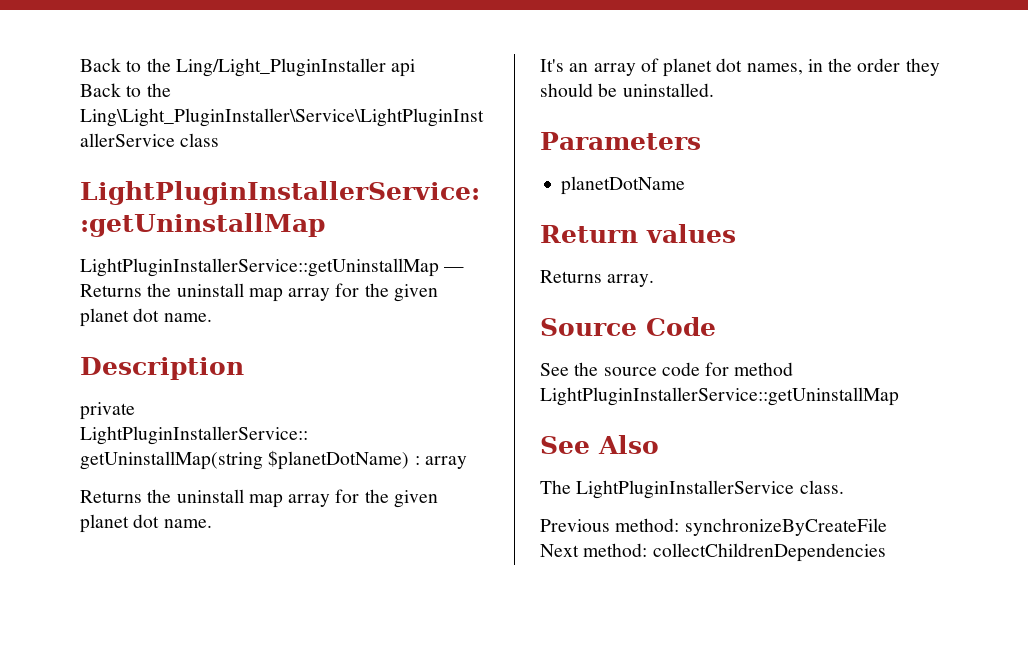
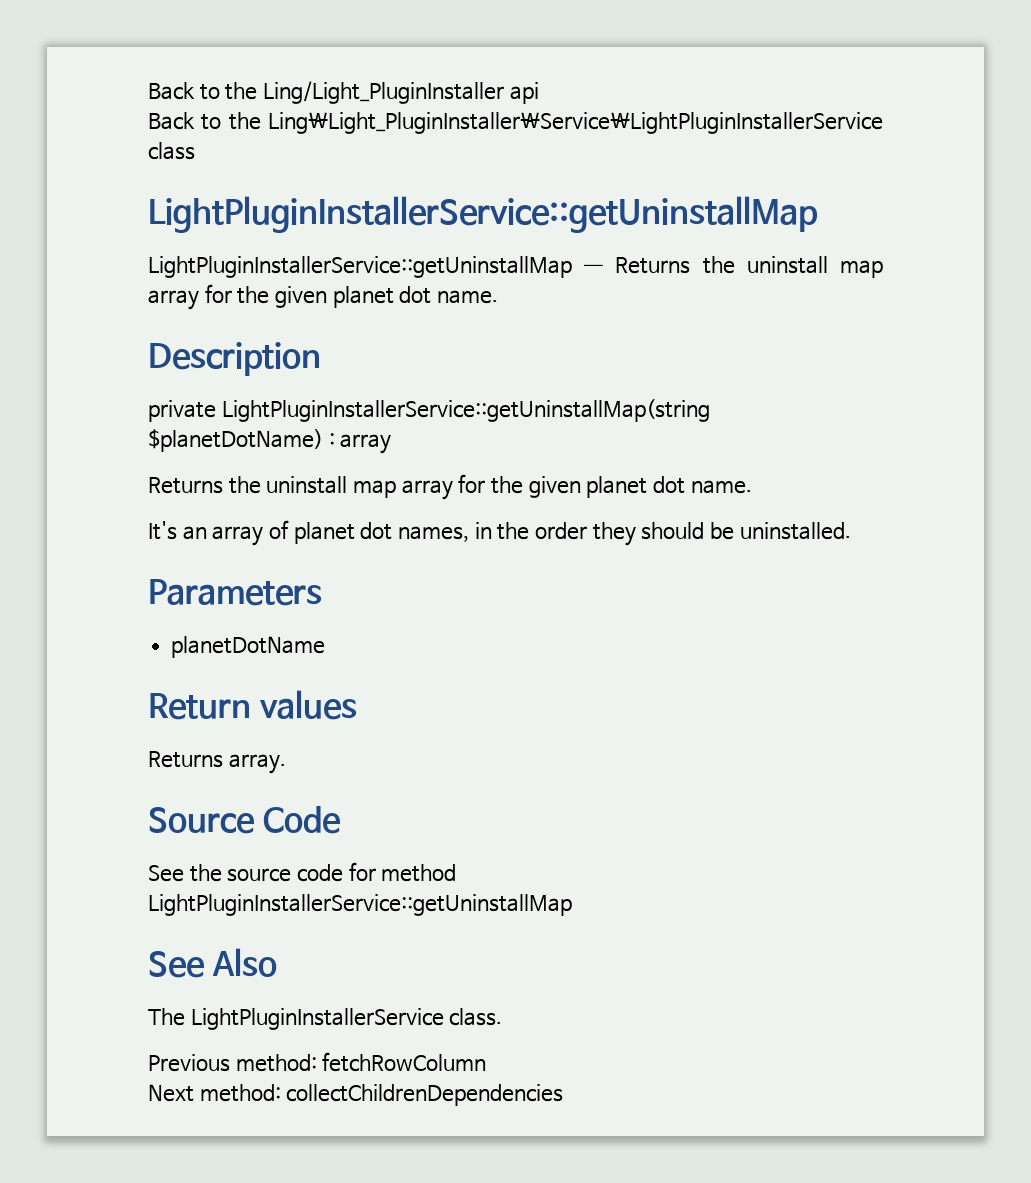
[684,518,887,536] synchronizeByCreateFile -> [322,1052,487,1072] fetchRowColumn

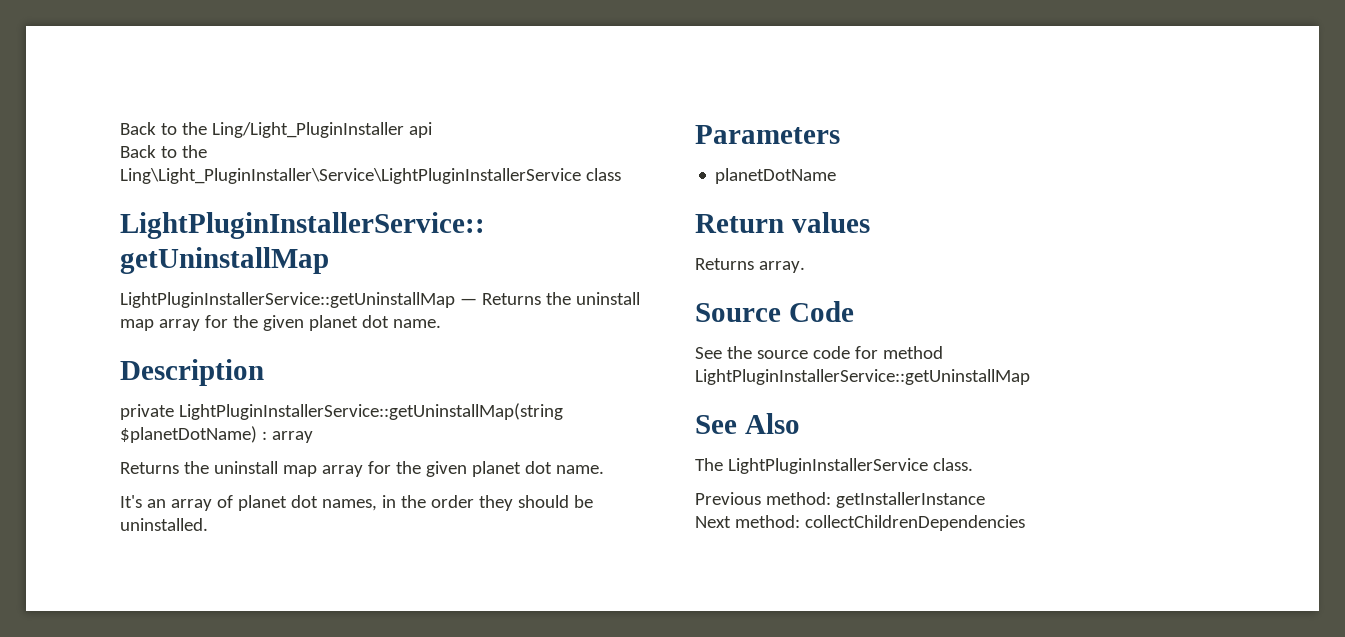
[322,1052,487,1072] fetchRowColumn -> [835,492,985,508] getInstallerInstance

